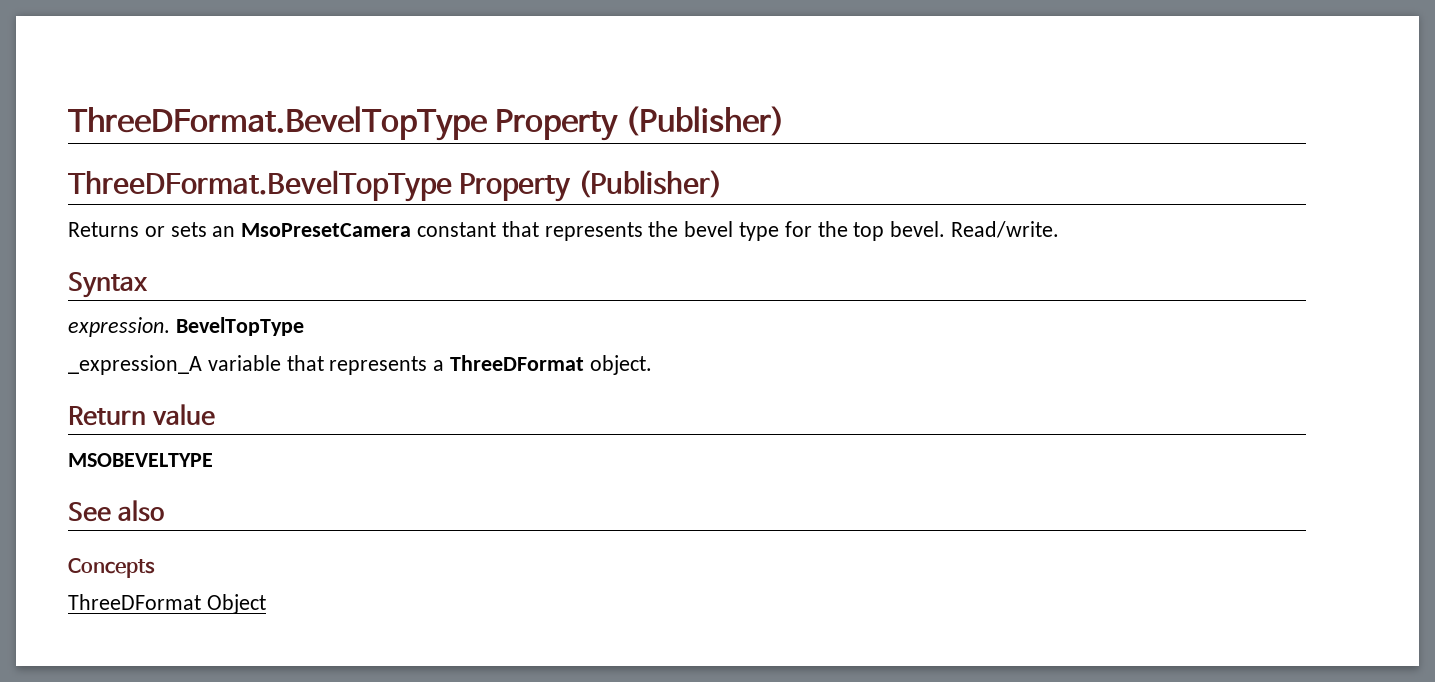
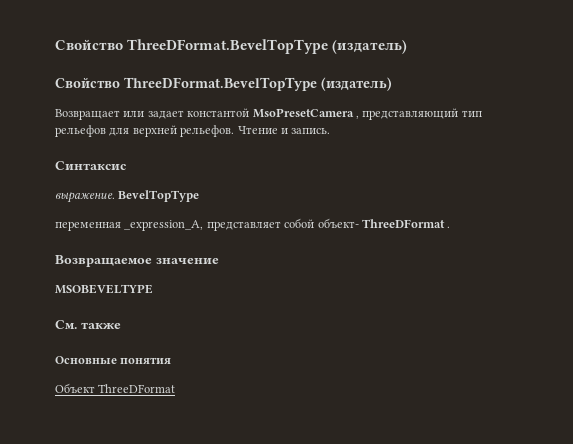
[68,106,786,141] [68,170,722,202] [68,221,1060,241] [68,272,148,298] [68,317,304,337] [68,355,652,375] [68,404,215,426] [68,453,213,467] [68,500,164,522] [68,558,155,578] [68,594,266,614] ThreeDFormat.BevelTopType Property (Publisher) // ThreeDFormat.BevelTopType Property (Publisher) // Returns or sets an MsoPresetCamera constant that represents the bevel type for the top bevel. Read/write. // Syntax // expression. BevelTopType // _expression_A variable that represents a ThreeDFormat object. // Return value // MSOBEVELTYPE // See also // Concepts // ThreeDFormat Object -> [55,39,408,54] [55,77,392,91] [55,108,482,120] [55,125,331,137] [55,161,126,170] [55,190,200,203] [55,218,451,231] [55,255,219,267] [55,284,153,294] [55,320,121,329] [55,356,172,364] [55,383,176,393] Свойство ThreeDFormat.BevelTopType (издатель) // Свойство ThreeDFormat.BevelTopType (издатель) // Возвращает или задает константой MsoPresetCamera , представляющий тип рельефов для верхней рельефов. Чтение и запись. // Синтаксис // выражение. BevelTopType // переменная _expression_A, представляет собой объект- ThreeDFormat . // Возвращаемое значение // MSOBEVELTYPE // См. также // Основные понятия // Объект ThreeDFormat

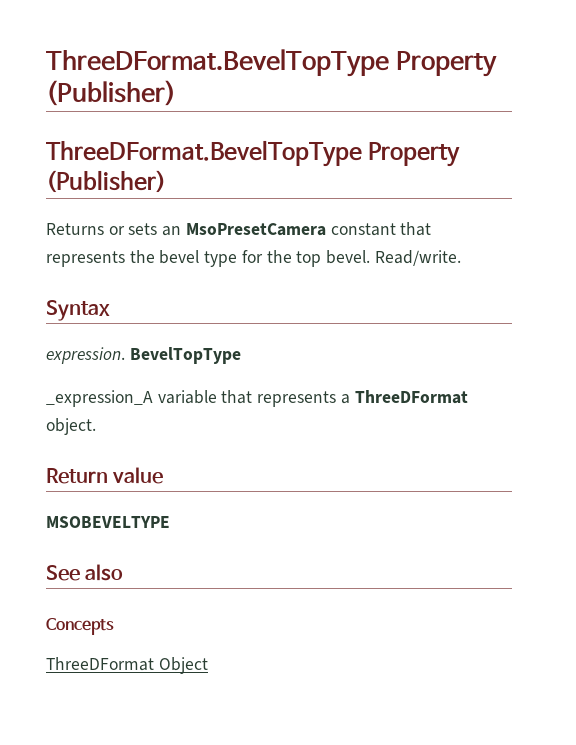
[55,39,408,54] [55,77,392,91] [55,108,482,120] [55,125,331,137] [55,161,126,170] [55,190,200,203] [55,218,451,231] [55,255,219,267] [55,284,153,294] [55,320,121,329] [55,356,172,364] [55,383,176,393] Свойство ThreeDFormat.BevelTopType (издатель) // Свойство ThreeDFormat.BevelTopType (издатель) // Возвращает или задает константой MsoPresetCamera , представляющий тип рельефов для верхней рельефов. Чтение и запись. // Синтаксис // выражение. BevelTopType // переменная _expression_A, представляет собой объект- ThreeDFormat . // Возвращаемое значение // MSOBEVELTYPE // См. также // Основные понятия // Объект ThreeDFormat -> [46,49,497,77] [46,80,176,106] [46,140,460,167] [46,170,166,193] [46,222,432,236] [46,250,461,267] [46,300,110,321] [46,347,241,364] [46,390,468,407] [46,418,96,435] [46,467,164,484] [46,516,170,528] [46,564,124,581] [46,618,114,635] [46,657,208,674] ThreeDFormat.BevelTopType Property (Publisher) // ThreeDFormat.BevelTopType Property (Publisher) // Returns or sets an MsoPresetCamera constant that represents the bevel type for the top bevel. Read/write. // Syntax // expression. BevelTopType // _expression_A variable that represents a ThreeDFormat object. // Return value // MSOBEVELTYPE // See also // Concepts // ThreeDFormat Object

